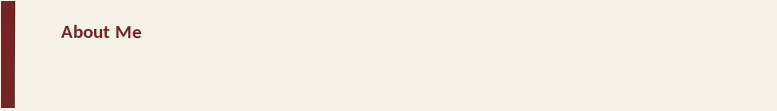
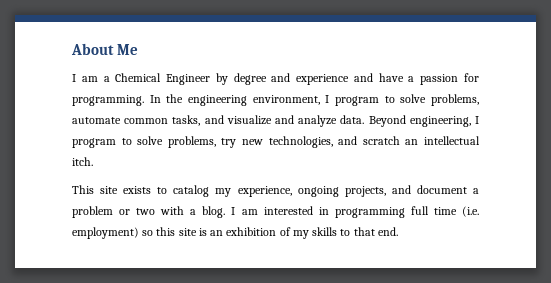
(144, 32) none -> [72,73,480,85] [72,94,479,106] [72,115,479,127] [72,136,481,148] [72,157,93,166] [72,185,479,197] [72,206,479,218] [72,227,398,239] // I am a Chemical Engineer by degree and experience and have a passion for programming. In the engineering environment, I program to solve problems, automate common tasks, and visualize and analyze data. Beyond engineering, I program to solve problems, try new technologies, and scratch an intellectual itch. // This site exists to catalog my experience, ongoing projects, and document a problem or two with a blog. I am interested in programming full time (i.e. employment) so this site is an exhibition of my skills to that end.

